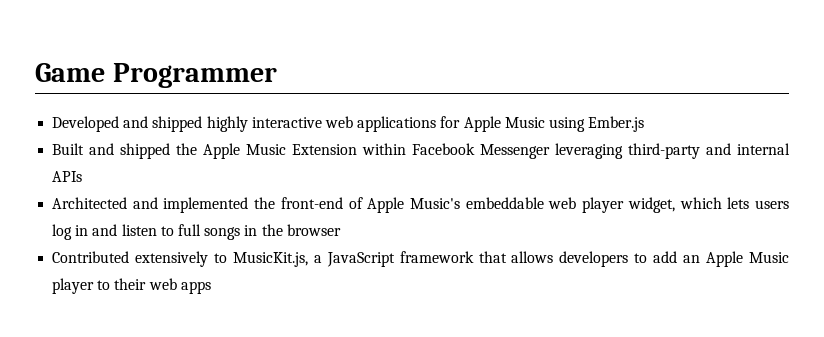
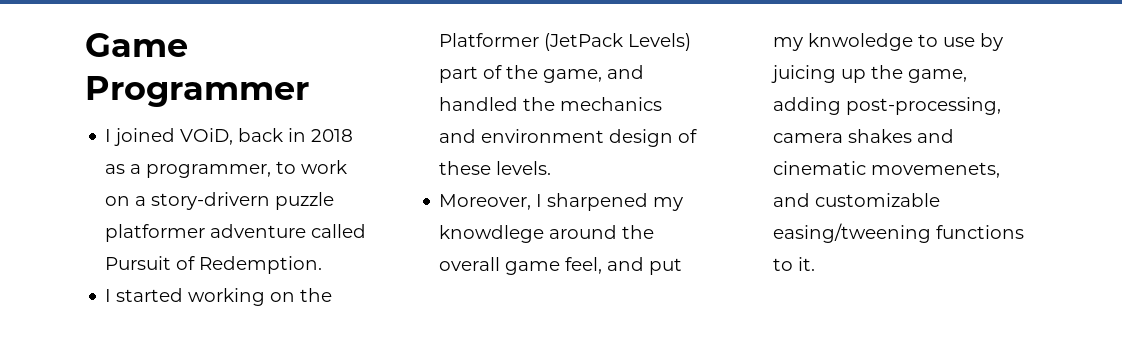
[52,116,645,132] [52,143,791,159] [52,171,83,182] [52,197,789,213] [52,224,341,240] [52,251,789,267] [52,278,211,294] Developed and shipped highly interactive web applications for Apple Music using Ember.js // Built and shipped the Apple Music Extension within Facebook Messenger leveraging third-party and internal APIs // Architected and implemented the front-end of Apple Music's embeddable web player widget, which lets users log in and listen to full songs in the browser // Contributed extensively to MusicKit.js, a JavaScript framework that allows developers to add an Apple Music player to their web apps -> [105,128,354,146] [105,160,348,178] [105,192,335,210] [105,224,367,242] [105,256,323,274] [105,288,333,306] [439,33,692,51] [439,65,645,83] [439,97,663,111] [439,129,698,147] [439,161,552,175] [439,193,684,211] [439,225,655,243] [439,257,683,275] [773,33,1004,51] [771,65,968,83] [773,97,1002,115] [773,129,955,143] [773,161,1001,178] [773,193,941,207] [773,223,1025,243] [773,257,816,271] I joined VOiD, back in 2018 as a programmer, to work on a story-drivern puzzle platformer adventure called Pursuit of Redemption. // I started working on the Platformer (JetPack Levels) part of the game, and handled the mechanics and environment design of these levels. // Moreover, I sharpened my knowdlege around the overall game feel, and put my knwoledge to use by juicing up the game, adding post-processing, camera shakes and cinematic movemenets, and customizable easing/tweening functions to it.

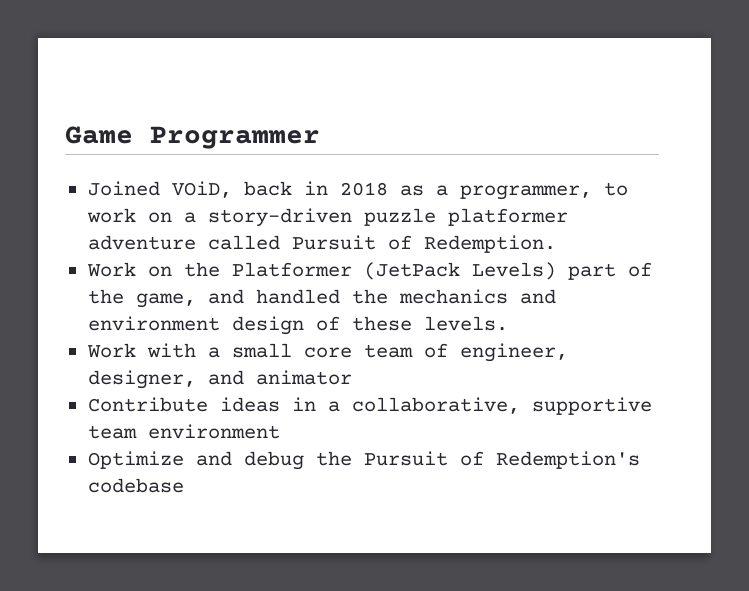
[105,128,176,146] I joined -> [87,181,160,196] Joined
[151,192,271,210] story-drivern -> [207,208,352,227] story-driven
[105,288,266,306] I started working -> [86,262,136,277] Work
[439,193,684,211] [439,225,655,243] [439,257,683,275] [773,33,1004,51] [771,65,968,83] [773,97,1002,115] [773,129,955,143] [773,161,1001,178] [773,193,941,207] [773,223,1025,243] [773,257,816,271] Moreover, I sharpened my knowdlege around the overall game feel, and put my knwoledge to use by juicing up the game, adding post-processing, camera shakes and cinematic movemenets, and customizable easing/tweening functions to it. -> [86,343,568,362] [87,370,352,389] [87,397,652,415] [87,424,280,439] [87,451,640,470] [87,478,184,493] Work with a small core team of engineer, designer, and animator // Contribute ideas in a collaborative, supportive team environment // Optimize and debug the Pursuit of Redemption's codebase

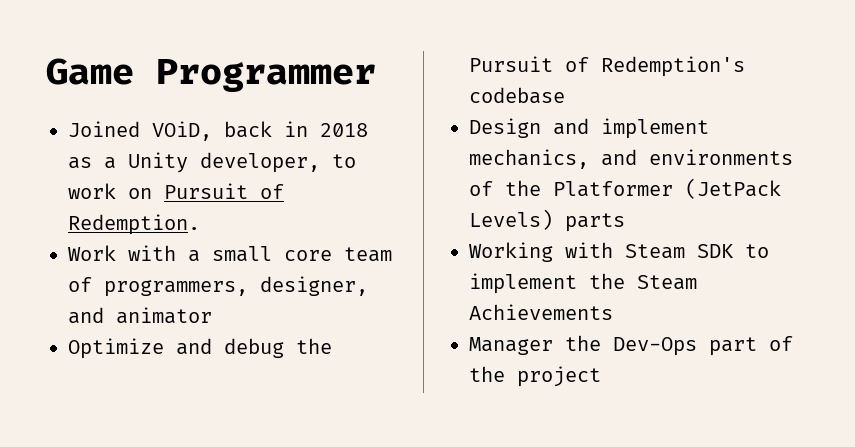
[459,185,592,200] programmer, -> [128,152,320,173] Unity developer,
[183,208,568,227] [87,235,556,253] [86,262,652,280] [87,289,556,308] [87,316,508,335] a story-driven puzzle platformer adventure called Pursuit of Redemption. // Work on the Platformer (JetPack Levels) part of the game, and handled the mechanics and environment design of these levels. -> [164,183,284,199] [68,214,200,235] Pursuit of Redemption.
[459,343,568,362] engineer, -> [104,280,248,297] programmers,
[87,397,652,415] [87,424,280,439] // Contribute ideas in a collaborative, supportive team environment -> (212, 315) none
(184, 485) none -> [469,118,709,139] [469,149,793,169] [469,178,781,199] [469,209,625,232] [469,242,769,262] [469,273,697,294] [469,304,613,320] [469,335,793,356] [469,366,601,387] // Design and implement mechanics, and environments of the Platformer (JetPack Levels) parts // Working with Steam SDK to implement the Steam Achievements // Manager the Dev-Ops part of the project

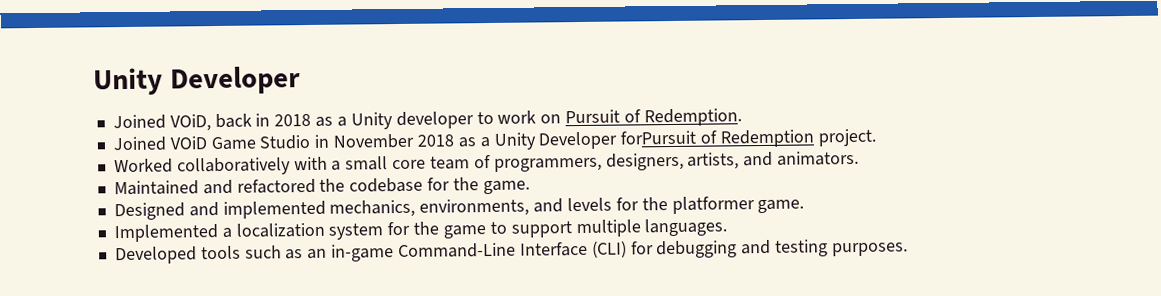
[46,58,376,92] Game Programmer -> [93,66,301,96] Unity Developer
[200,152,320,173] developer, -> [395,111,474,130] developer
[68,245,116,261] Work -> [112,128,876,152] [113,157,291,176] Joined VOiD Game Studio in November 2018 as a Unity Developer forPursuit of Redemption project. // Worked collaboratively
[260,276,368,296] [68,307,212,324] [68,338,332,359] [469,56,745,77] [469,87,565,104] [469,118,709,139] [469,149,793,169] [469,178,781,199] [469,209,625,232] [469,242,769,262] [469,273,697,294] [469,304,613,320] [469,335,793,356] [469,366,601,387] designer, and animator // Optimize and debug the Pursuit of Redemption's codebase // Design and implement mechanics, and environments of the Platformer (JetPack Levels) parts // Working with Steam SDK to implement the Steam Achievements // Manager the Dev-Ops part of the project -> [605,150,860,171] [113,177,530,196] [113,196,805,221] [113,218,728,243] [114,239,908,265] designers, artists, and animators. // Maintained and refactored the codebase for the game. // Designed and implemented mechanics, environments, and levels for the platformer game. // Implemented a localization system for the game to support multiple languages. // Developed tools such as an in-game Command-Line Interface (CLI) for debugging and testing purposes.

